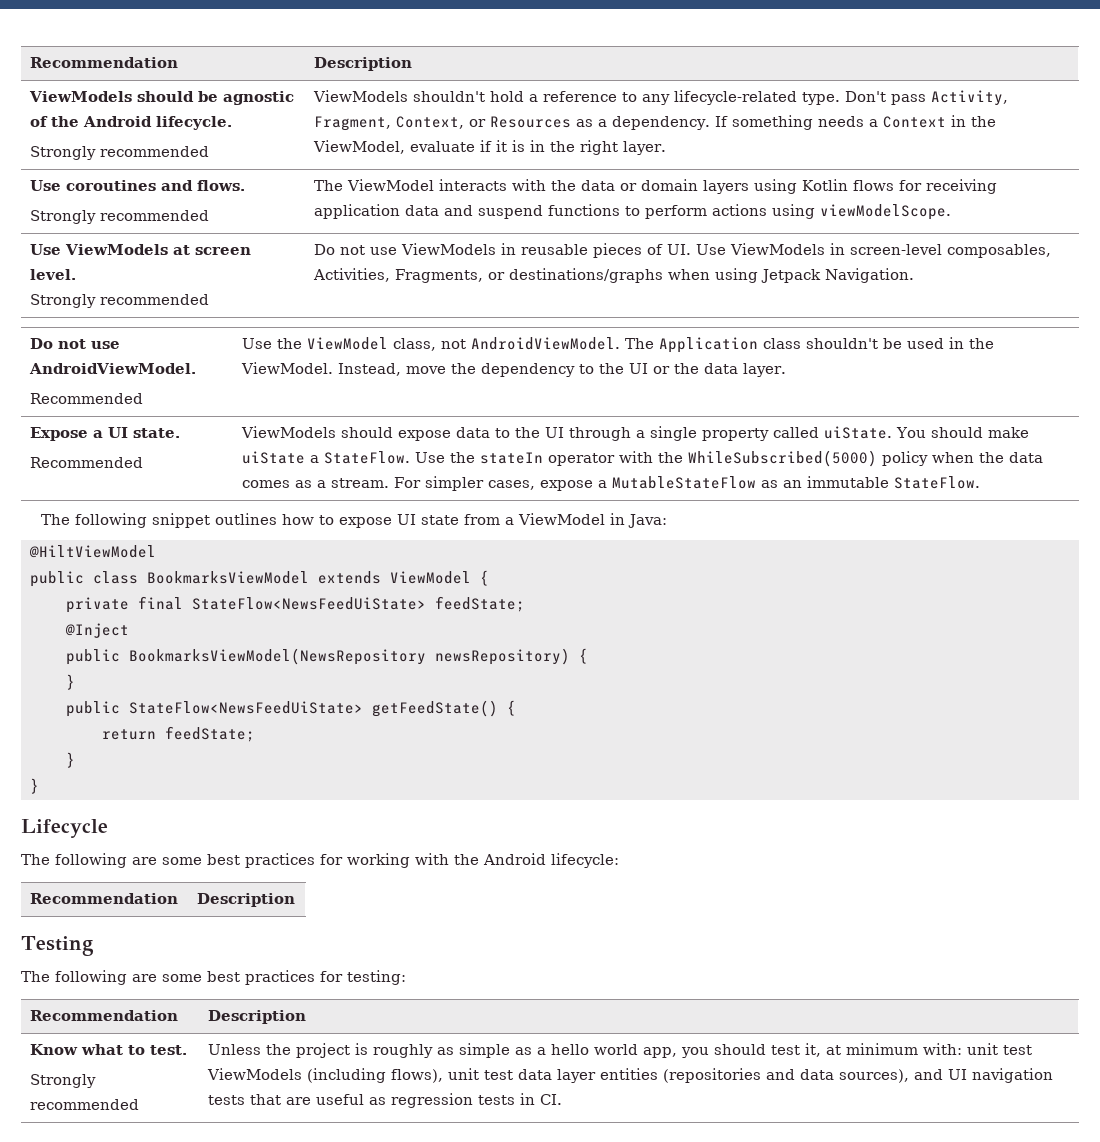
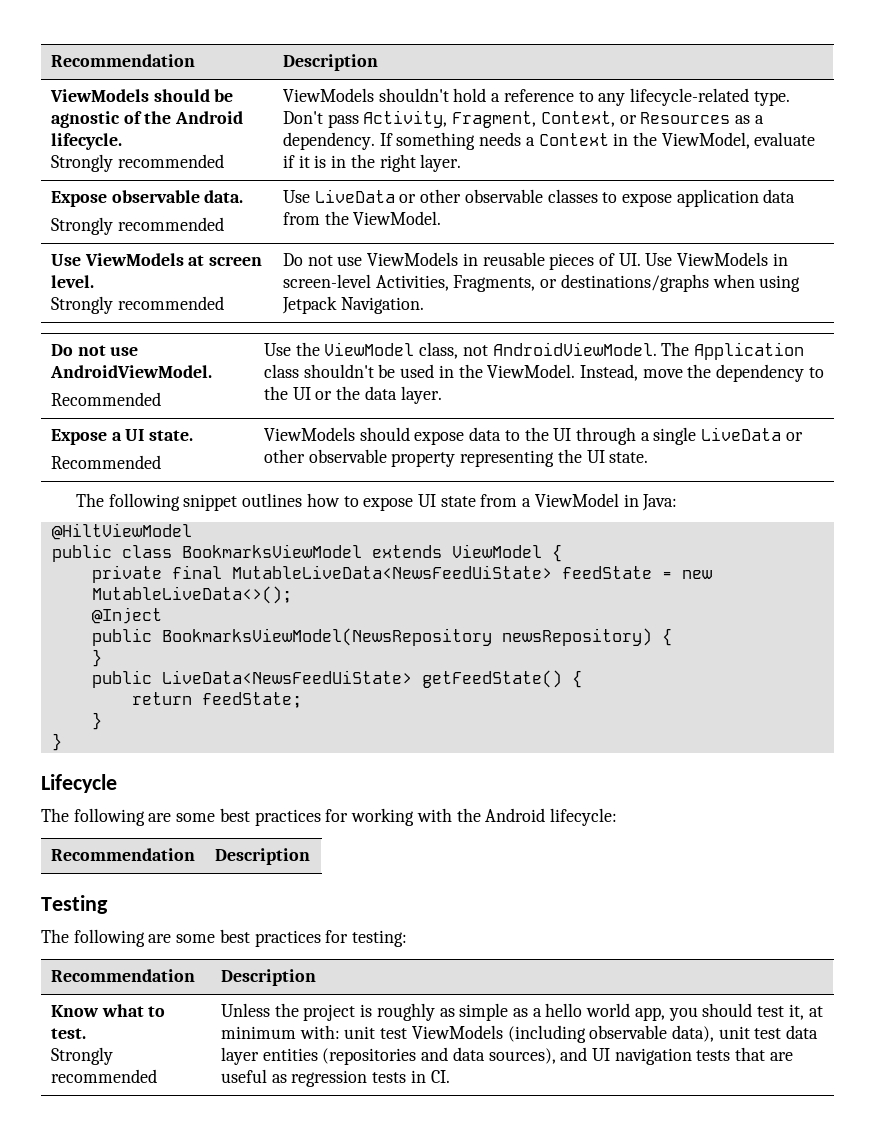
[30,180,246,191] [30,210,210,224] [314,179,998,194] [314,204,952,220] Use coroutines and flows. // Strongly recommended | The ViewModel interacts with the data or domain layers using Kotlin flows for receiving application data and suspend functions to perform actions using viewModelScope. -> [50,190,244,207] [50,217,224,235] [282,189,796,207] [282,211,442,225] Expose observable data. // Strongly recommended | Use LiveData or other observable classes to expose application data from the ViewModel.
[947,244,1052,258] composables, -> (371, 281) none
[702,426,1030,441] [242,450,1044,467] [242,476,981,491] property called uiState. You should make uiState a StateFlow. Use the stateIn operator with the WhileSubscribed(5000) policy when the data comes as a stream. For simpler cases, expose a MutableStateFlow as an immutable StateFlow. -> [701,427,803,441] [263,449,649,467] LiveData or other observable property representing the UI state.
[191,596,525,612] StateFlow<NewsFeedUiState> feedState; -> [231,565,712,579] [91,586,292,604] MutableLiveData<NewsFeedUiState> feedState = new MutableLiveData<>();
[128,701,363,714] StateFlow<NewsFeedUiState> -> [161,670,412,684] LiveData<NewsFeedUiState>
[391,1069,444,1083] flows), -> [589,1025,715,1042] observable data),

